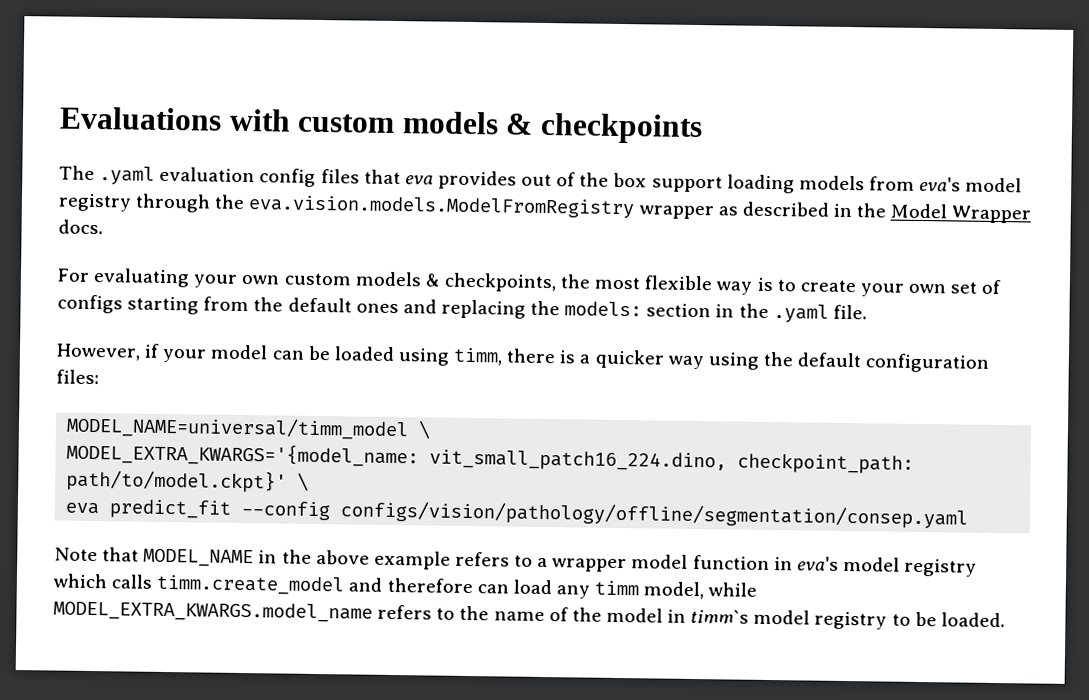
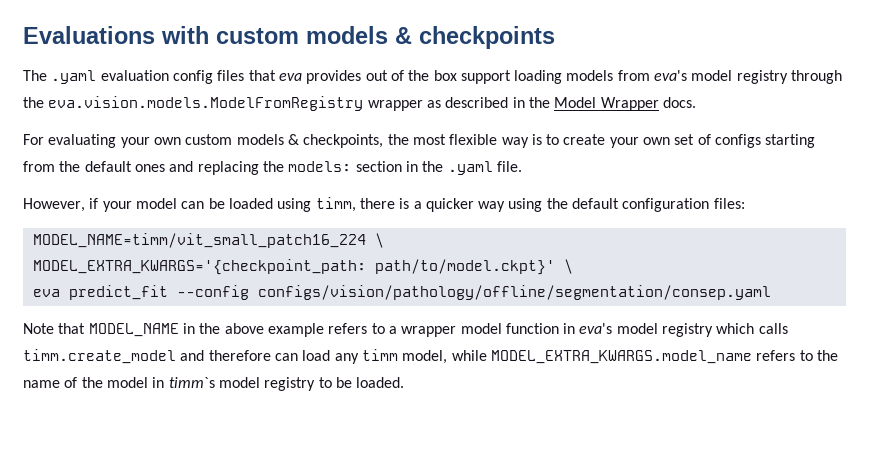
[66,415,432,441] [66,441,915,474] MODEL_NAME=universal/timm_model \ // MODEL_EXTRA_KWARGS='{model_name: vit_small_patch16_224.dino, checkpoint_path: -> [32,233,384,248] [32,259,366,275] MODEL_NAME=timm/vit_small_patch16_224 \ // MODEL_EXTRA_KWARGS='{checkpoint_path:

